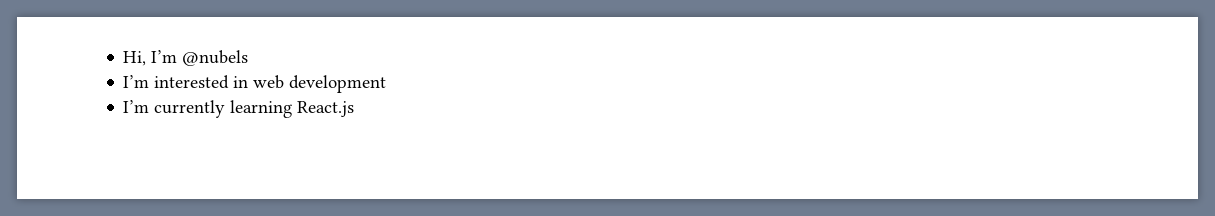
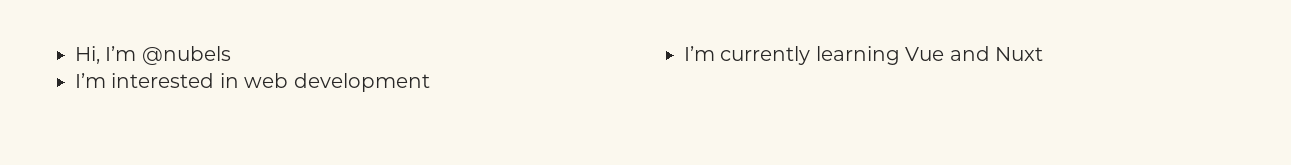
[297,101,355,117] React.js -> [905,46,1043,61] Vue and Nuxt

